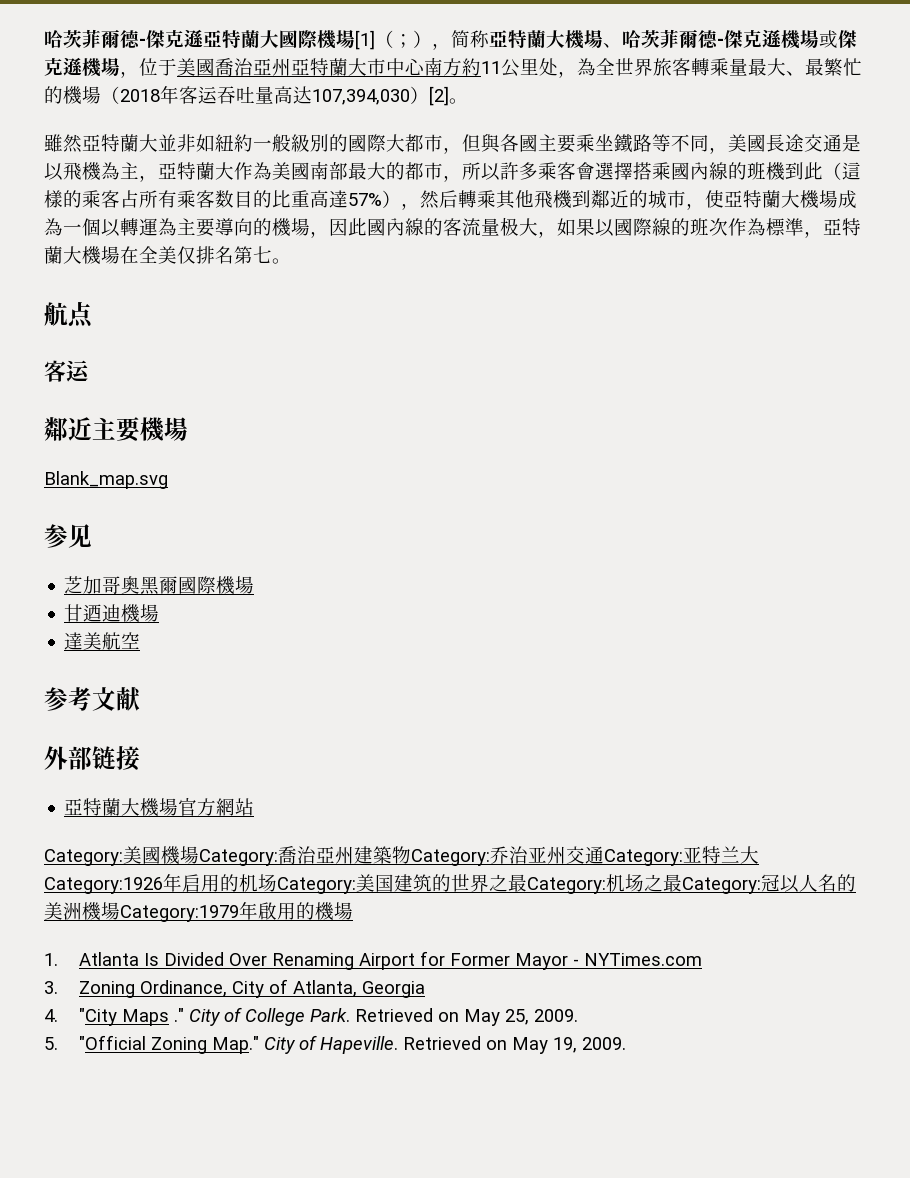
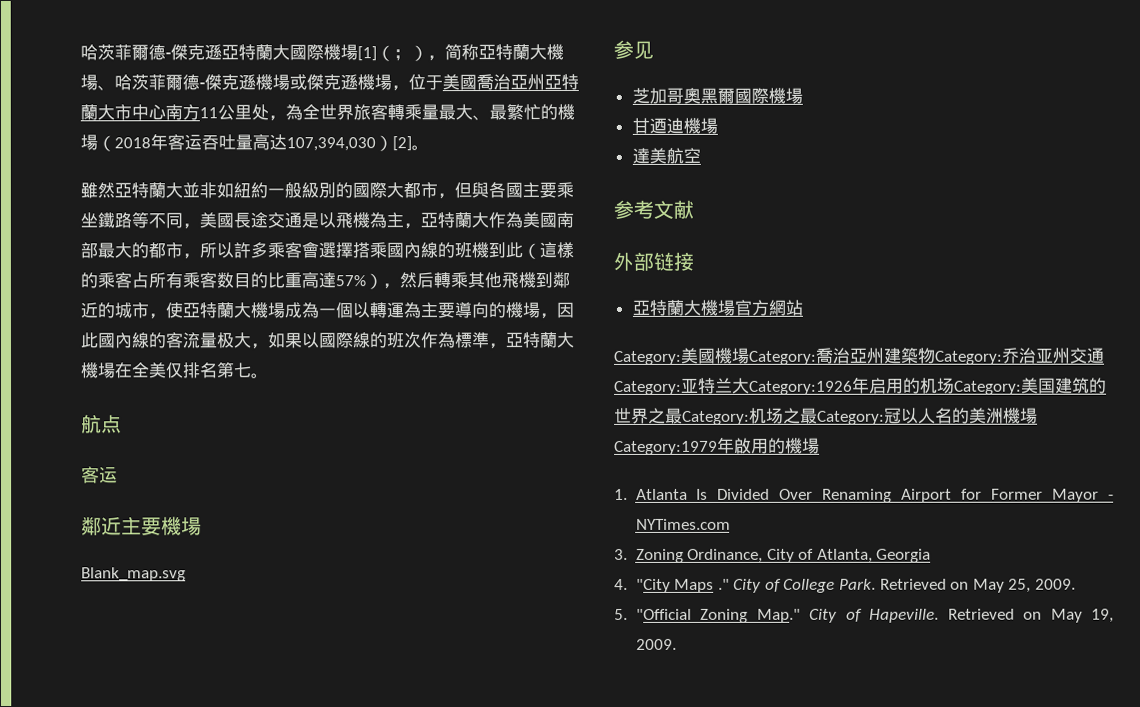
[462,58,481,76] 約 -> (200, 112) none

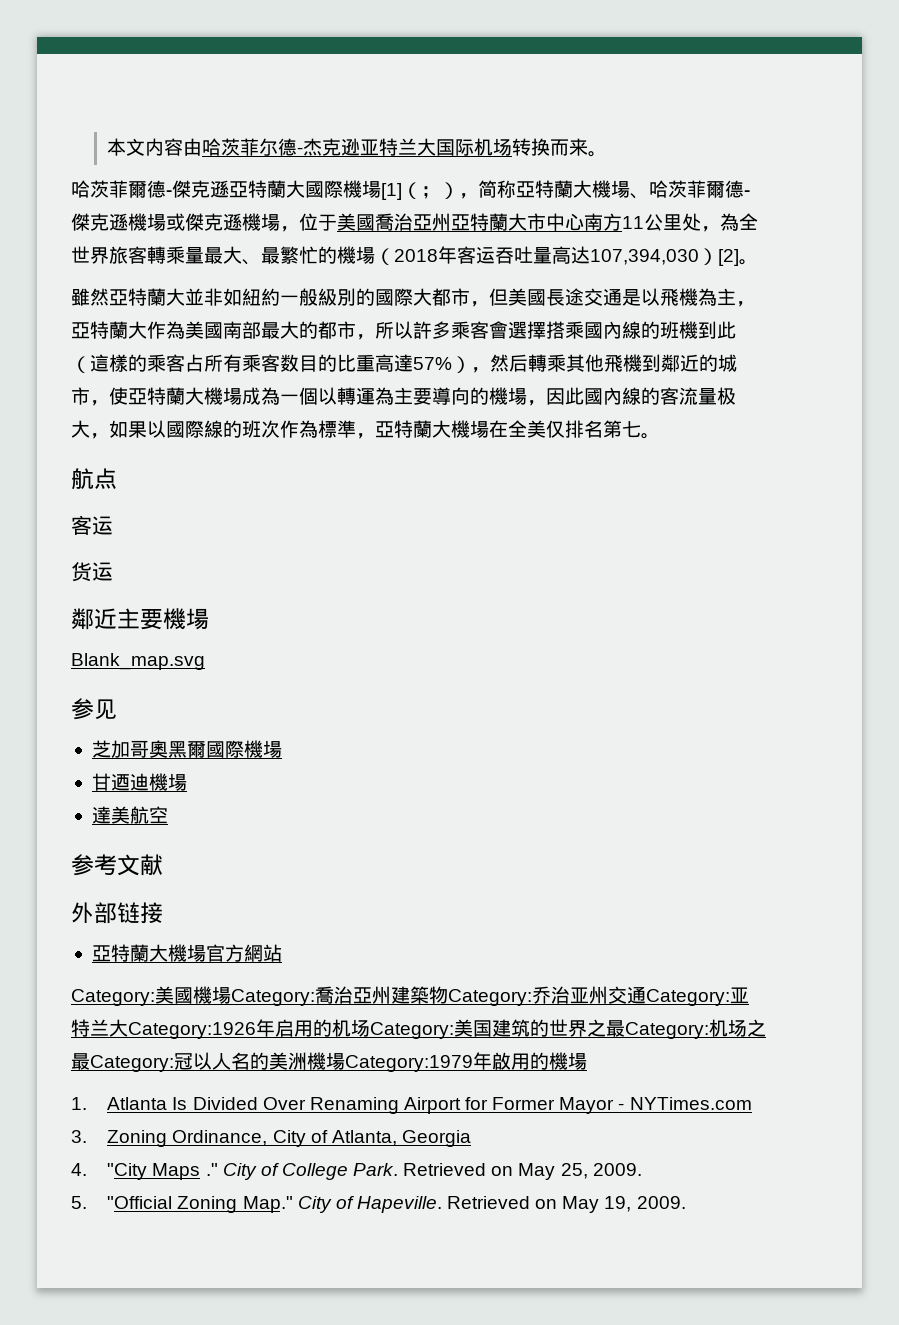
(80, 52) none -> [107,138,608,157] 本文内容由哈茨菲尔德-杰克逊亚特兰大国际机场转换而来。 //
[471,181,574,199] [80,212,200,230] 與各國主要乘坐鐵路等不同， -> (508, 297) none
(118, 475) none -> [71,561,113,582] // 货运

